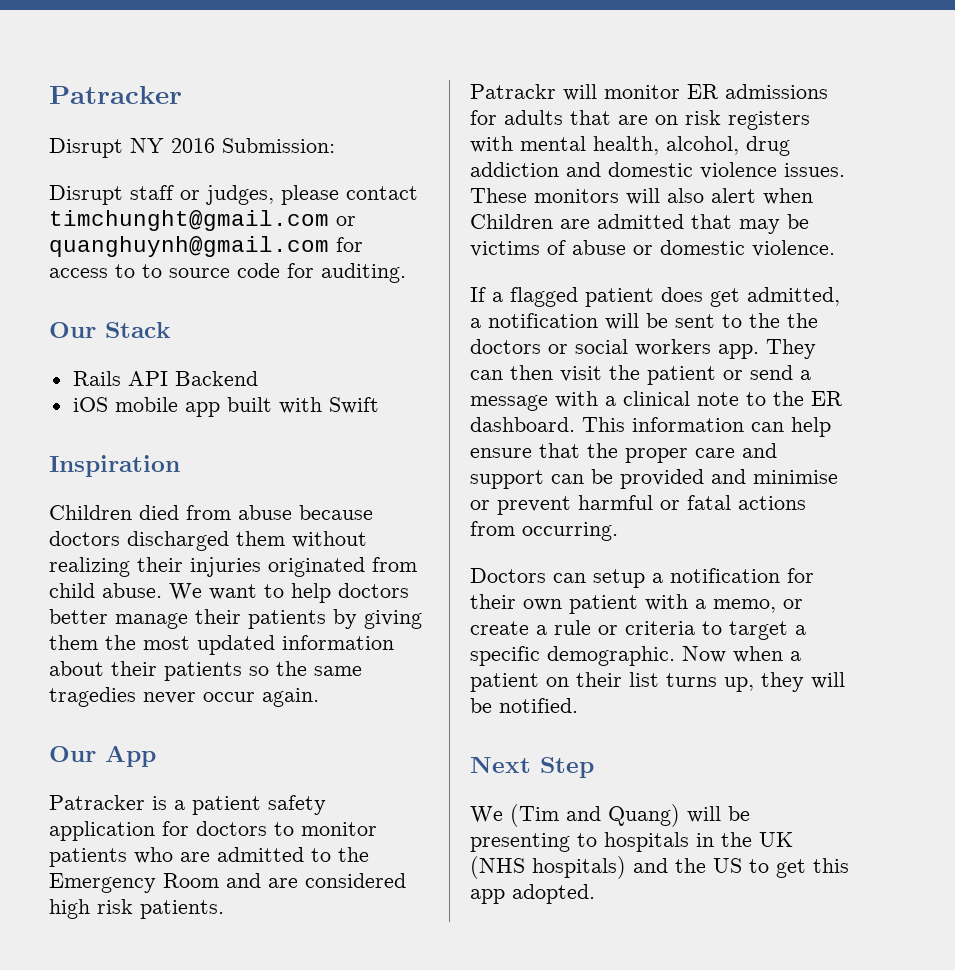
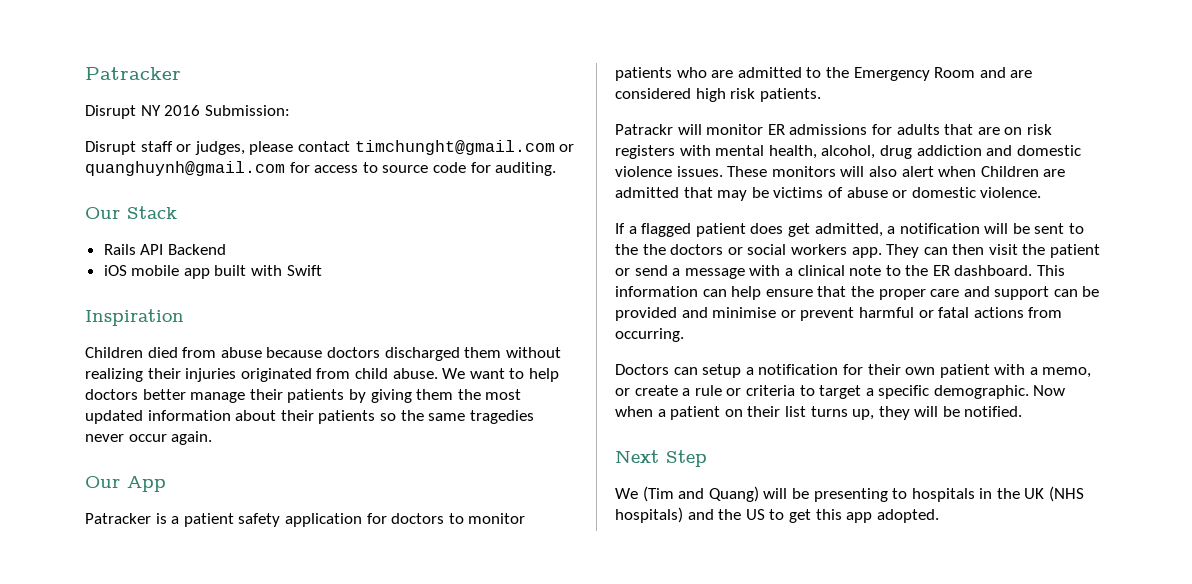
[142,264,162,278] to -> (378, 167) none

